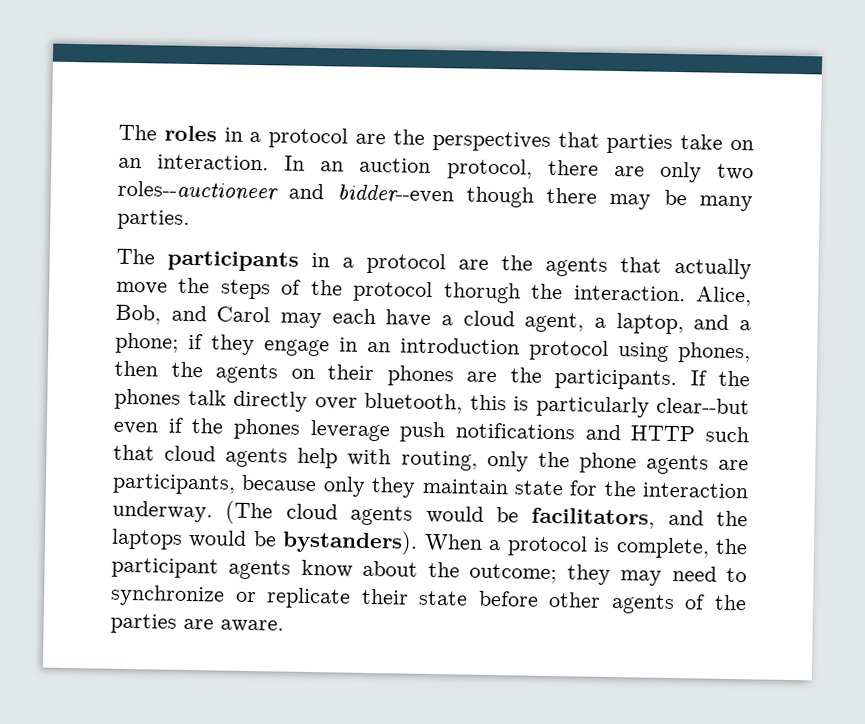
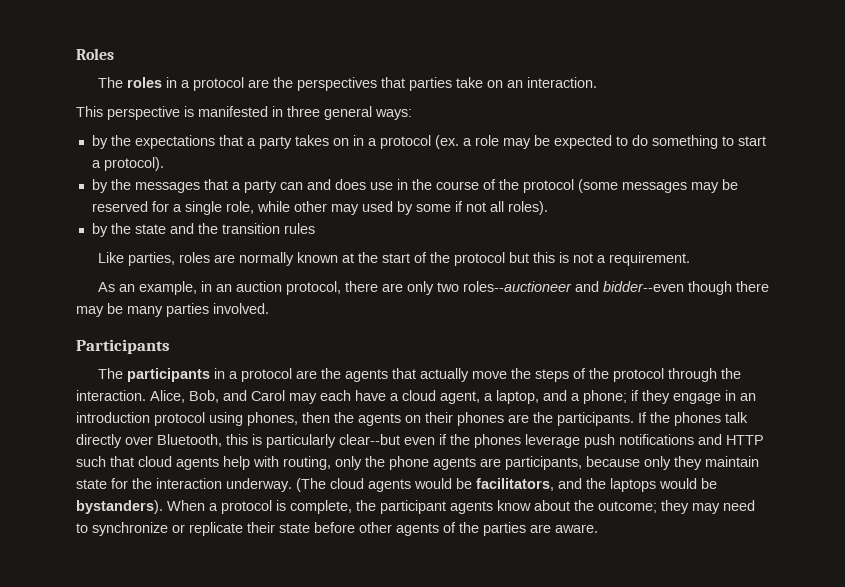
(118, 132) none -> [76,48,114,60] Roles //
[284,155,306,171] In -> [76,106,412,120] [91,135,766,149] [91,157,164,171] [91,179,738,193] [91,201,548,215] [91,223,315,237] [97,252,690,266] [97,281,212,295] // This perspective is manifested in three general ways: // by the expectations that a party takes on in a protocol (ex. a role may be expected to do something to start a protocol). // by the messages that a party can and does use in the course of the protocol (some messages may be reserved for a single role, while other may used by some if not all roles). // by the state and the transition rules // Like parties, roles are normally known at the start of the protocol but this is not a requirement. // As an example, in
[117,209,190,230] parties. -> [166,303,269,317] [76,339,170,354] parties involved. // Participants
[442,282,521,304] thorugh -> [667,368,717,382] through
[364,392,463,414] bluetooth, -> [157,434,222,447] Bluetooth,

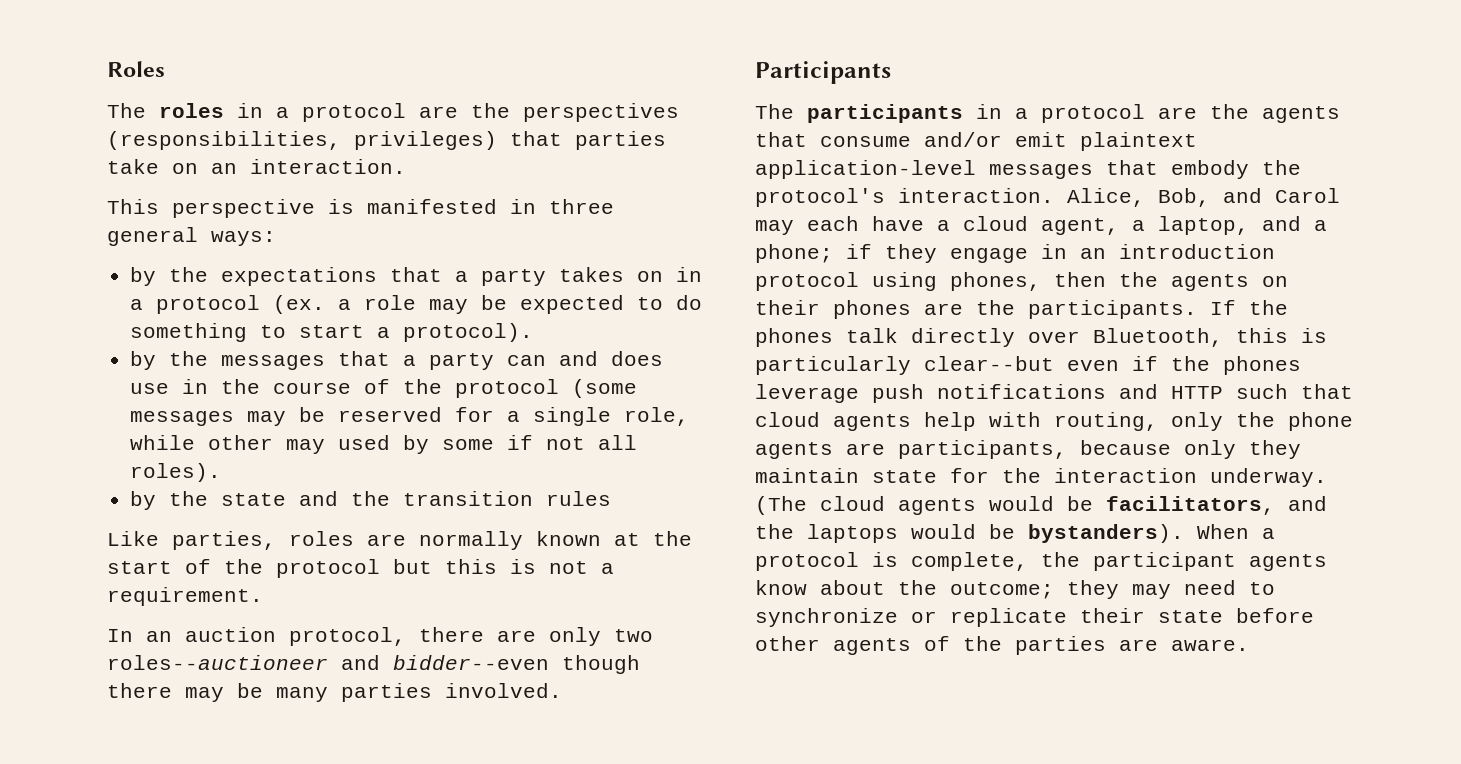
(377, 84) none -> [107,131,497,150] (responsibilities, privileges)
[97,281,212,295] As an example, in -> [107,629,133,642] In
[419,368,741,382] actually move the steps of the protocol through the -> [820,132,1197,151] [755,160,1301,179] [755,188,885,207] consume and/or emit plaintext application-level messages that embody the protocol's

